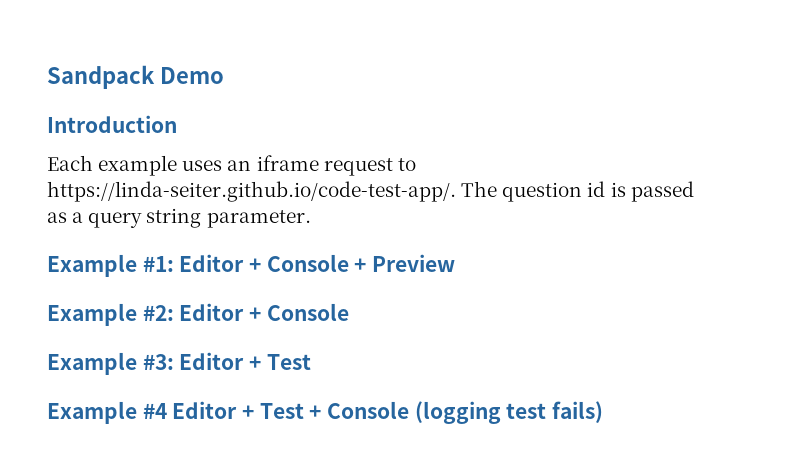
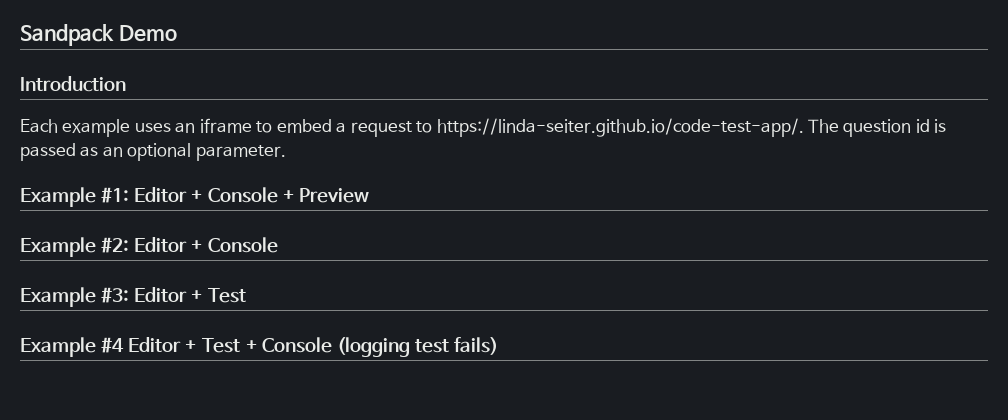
(319, 163) none -> [256,119,347,133] to embed a
[72,208,202,228] a query string -> [102,143,192,161] an optional

